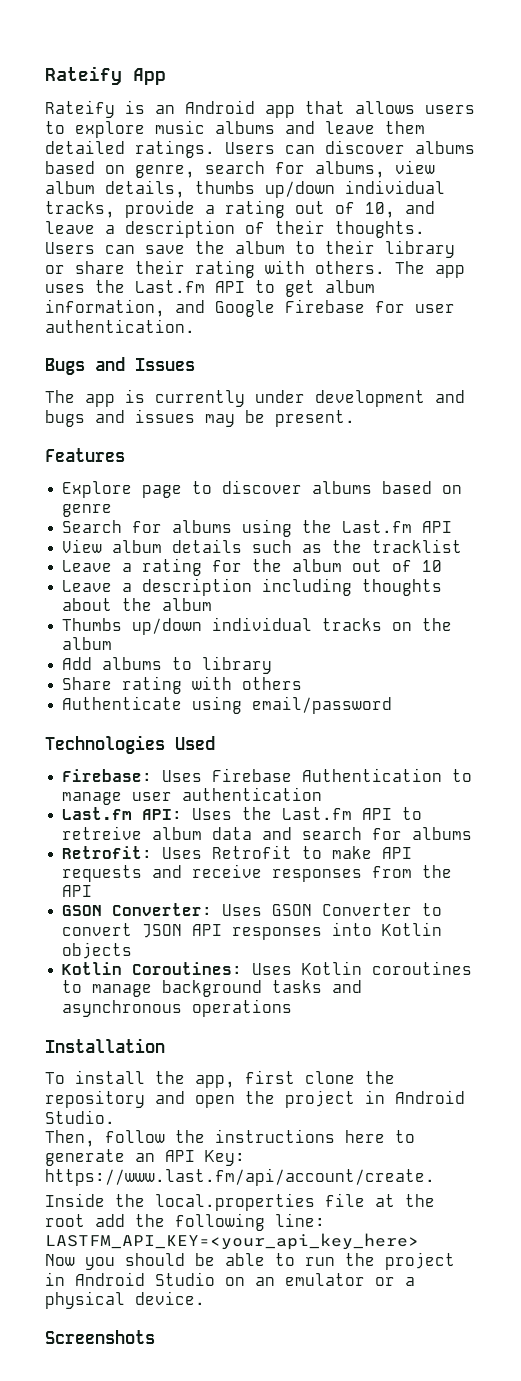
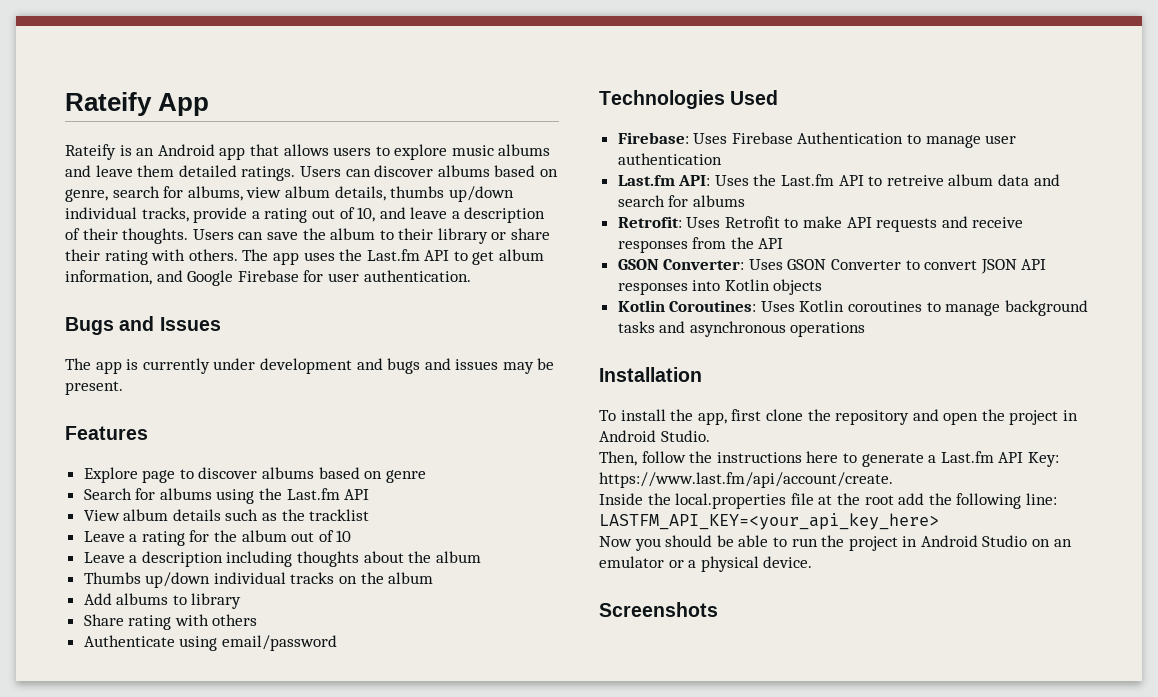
[135,1153,155,1162] an -> [928,451,994,463] a Last.fm

